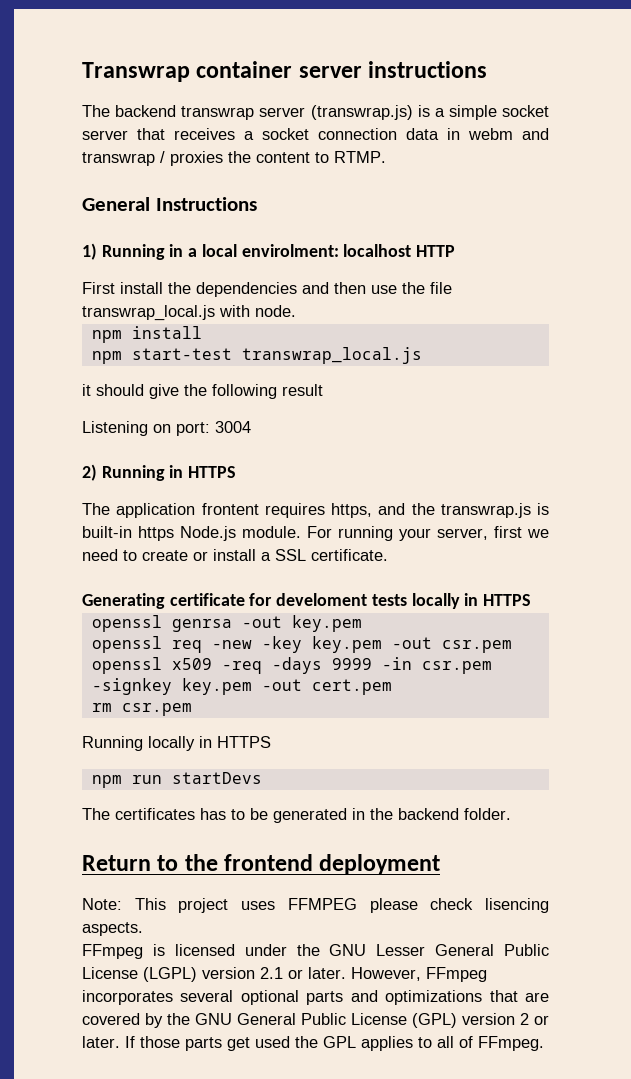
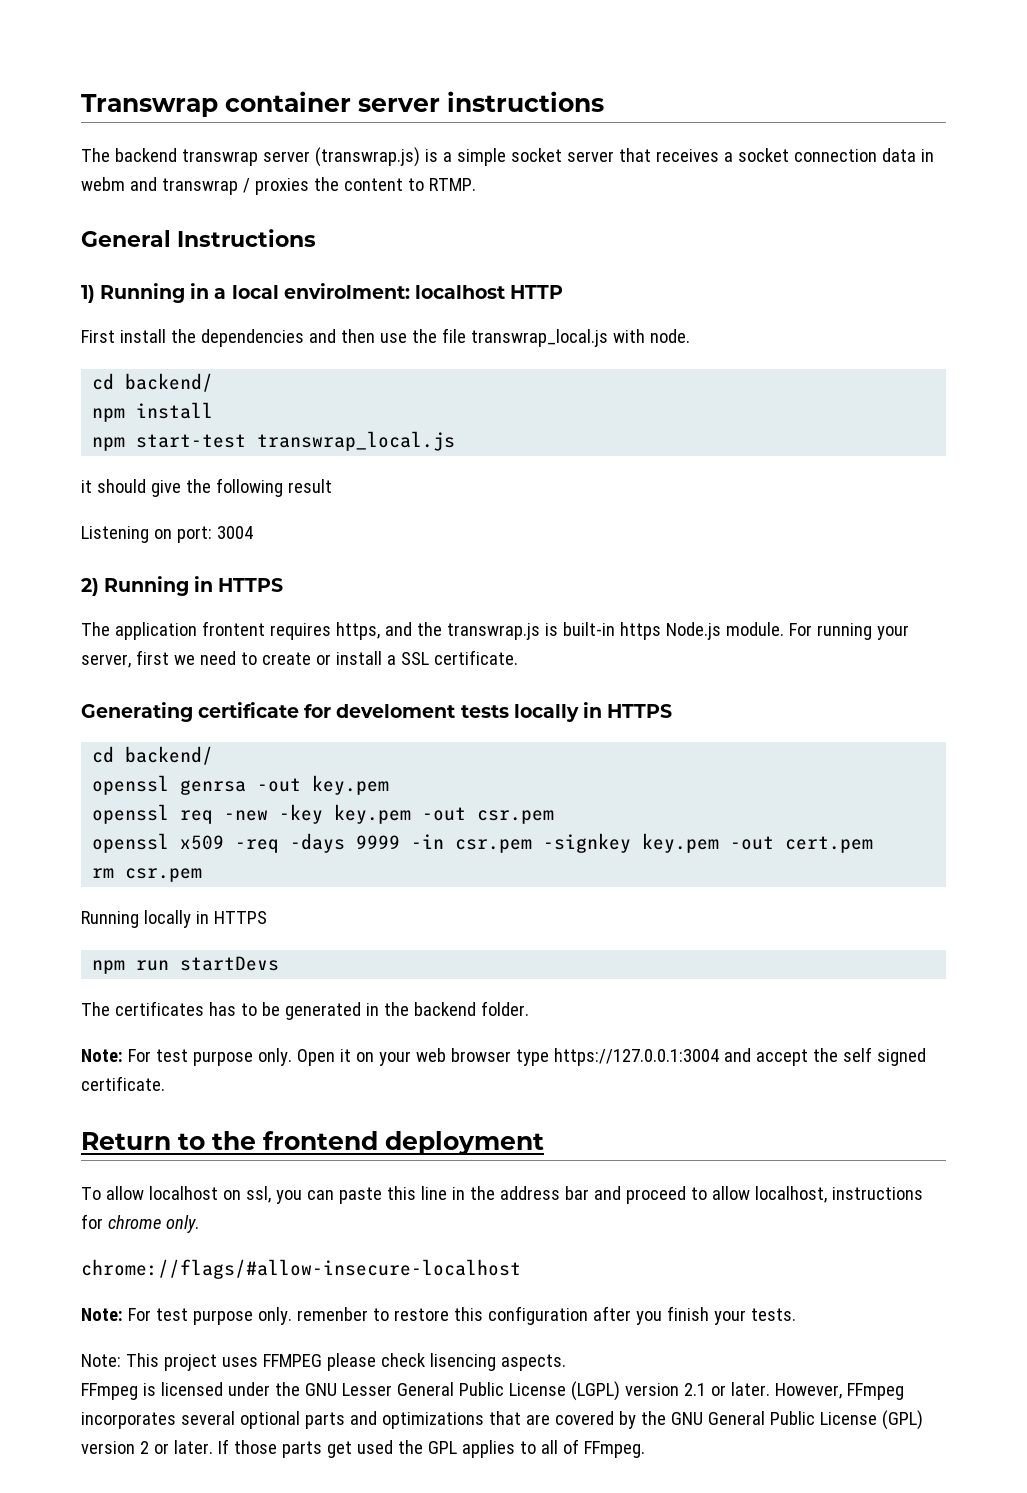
(296, 311) none -> [92,373,214,392] // cd backend/
(532, 600) none -> [92,746,214,765] // cd backend/
(511, 814) none -> [81,1047,926,1066] [81,1076,165,1091] // Note: For test purpose only. Open it on your web browser type https://127.0.0.1:3004 and accept the self signed certificate.
(441, 864) none -> [81,1186,923,1204] [81,1214,199,1233] [81,1259,521,1279] [81,1306,796,1325] // To allow localhost on ssl, you can paste this line in the address bar and proceed to allow localhost, instructions for chrome only. // chrome://flags/#allow-insecure-localhost // Note: For test purpose only. remenber to restore this configuration after you finish your tests.

